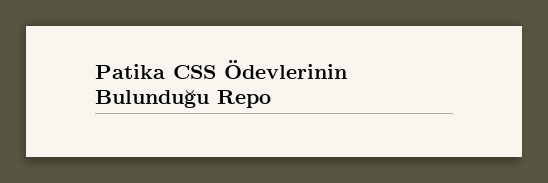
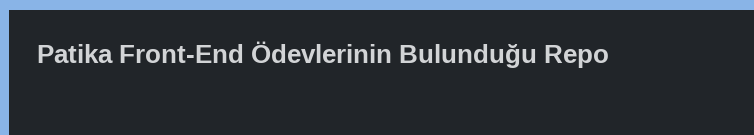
[173,65,216,79] CSS -> [119,44,245,63] Front-End

